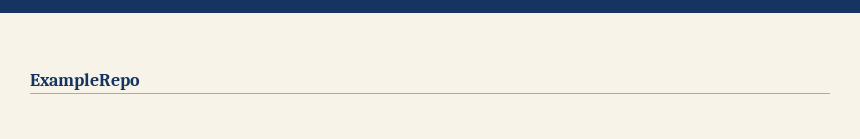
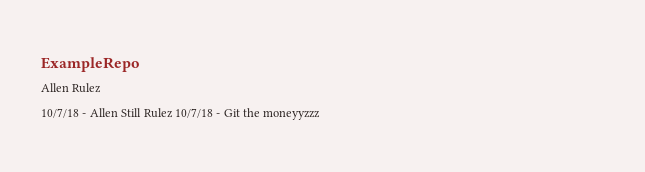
(140, 81) none -> [41,83,102,93] [41,108,321,120] // Allen Rulez // 10/7/18 - Allen Still Rulez 10/7/18 - Git the moneyyzzz

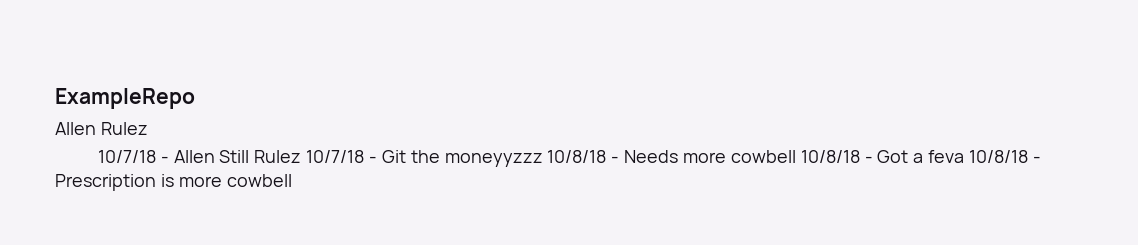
(321, 115) none -> [547,150,1041,163] [55,174,292,191] 10/8/18 - Needs more cowbell 10/8/18 - Got a feva 10/8/18 - Prescription is more cowbell

